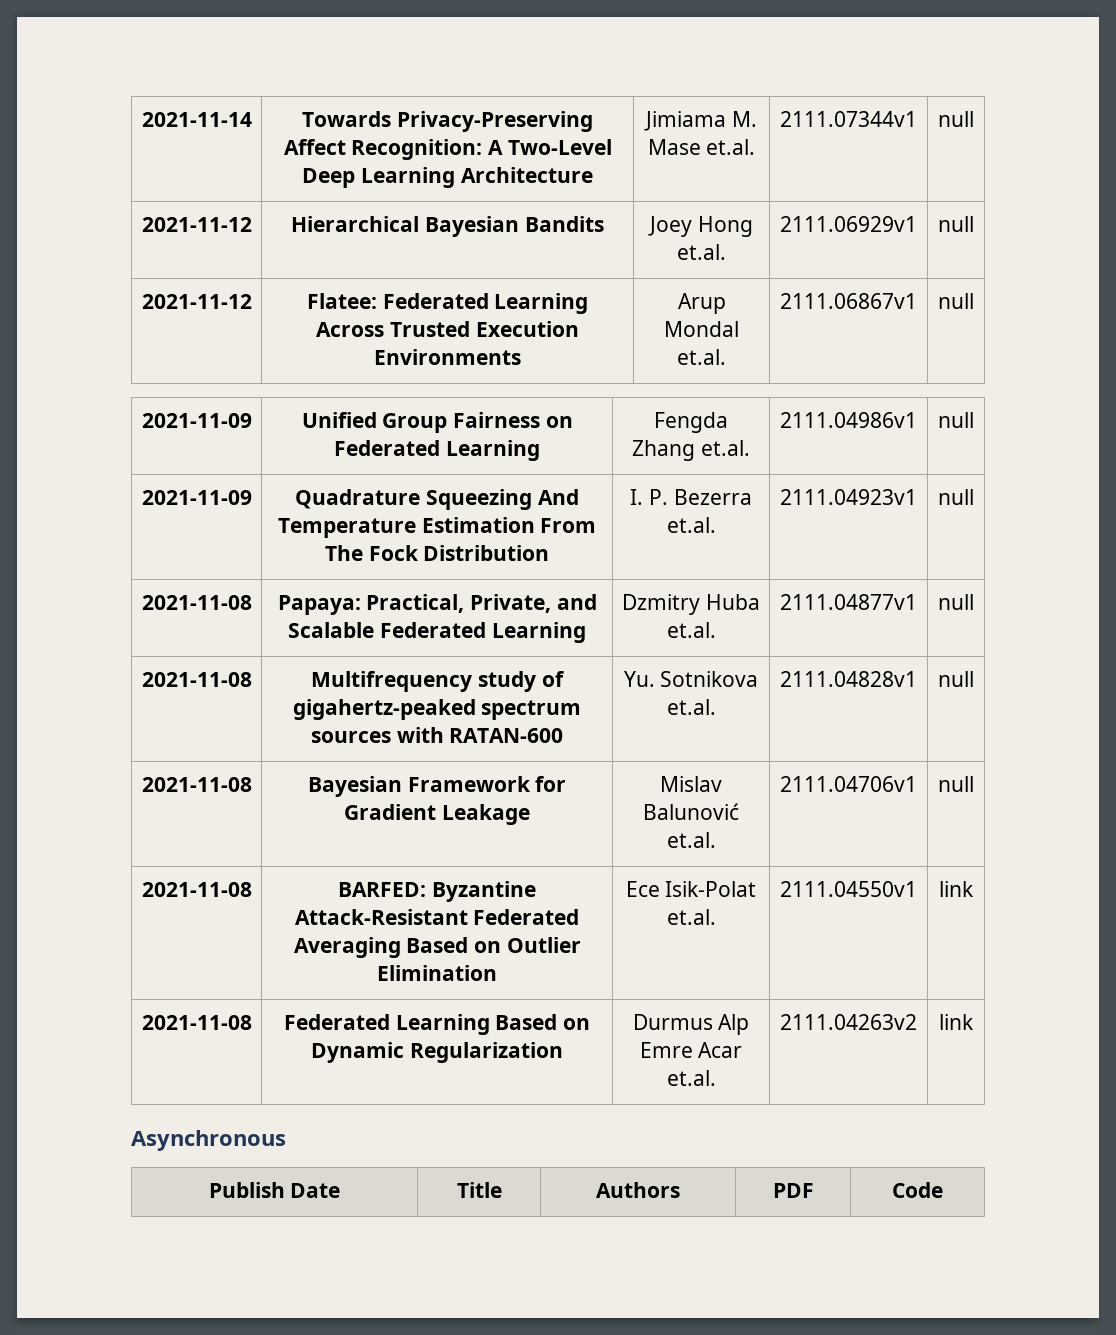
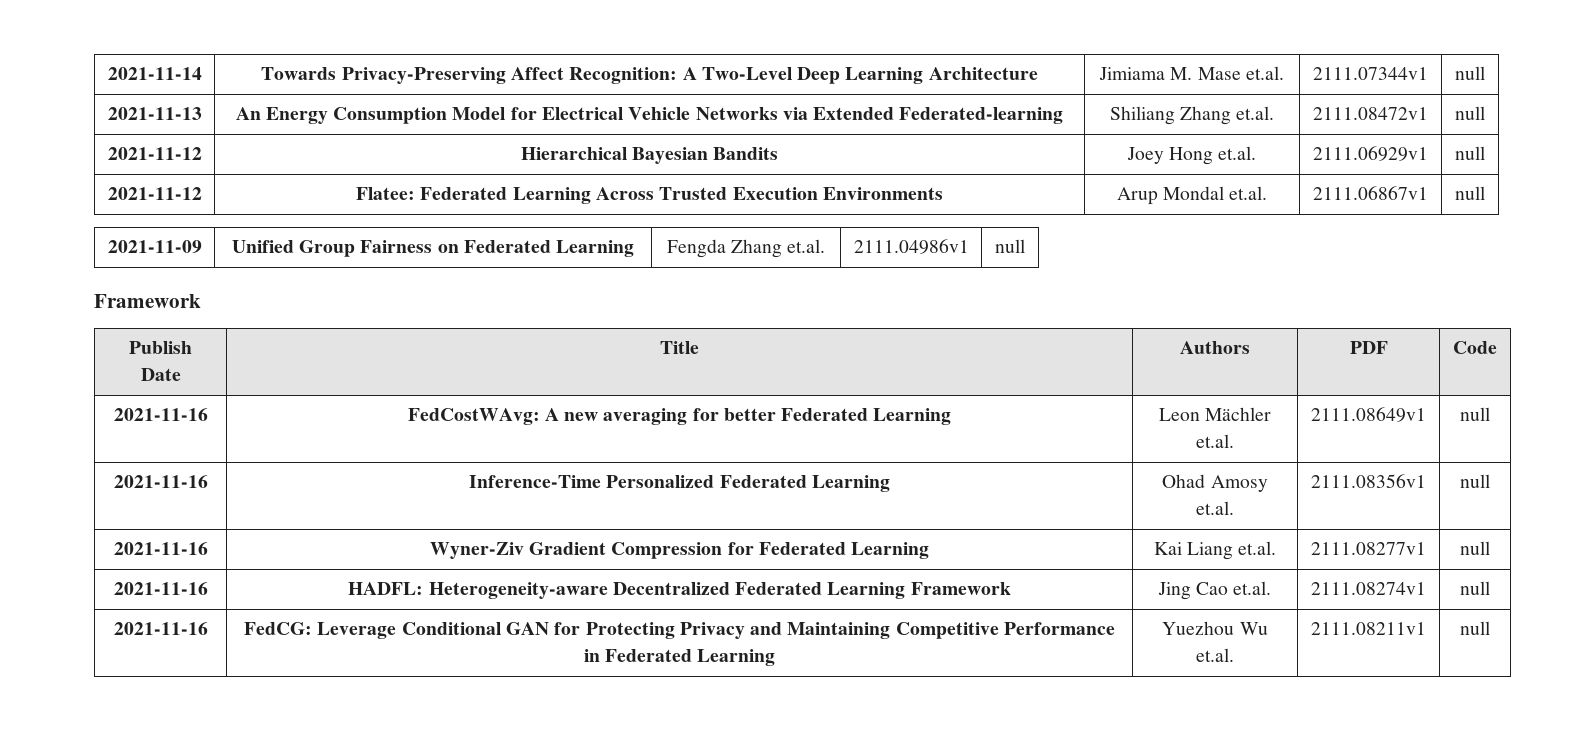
(974, 119) none -> [107,107,202,120] [235,107,1064,124] [1109,106,1275,125] [1313,107,1428,120] [1455,106,1485,120] // 2021-11-13 | An Energy Consumption Model for Electrical Vehicle Networks via Extended Federated-learning | Shiliang Zhang et.al. | 2111.08472v1 | null
[141,490,252,505] [295,489,579,510] [277,517,597,538] [324,545,550,561] [630,489,752,505] [666,517,716,533] [780,489,917,505] [938,489,974,505] [141,595,252,610] [277,594,597,615] [288,622,586,643] [622,594,760,615] [666,622,716,638] [780,594,917,610] [938,594,974,610] [141,672,252,687] [311,671,565,692] [292,699,582,720] [310,727,564,743] [623,671,759,687] [666,699,716,715] [780,671,917,687] [938,671,974,687] [141,777,252,792] [307,776,567,797] [344,804,530,825] [660,776,722,792] [643,803,739,820] [666,832,716,848] [780,776,917,792] [938,776,974,792] [141,882,252,897] [338,881,536,902] [294,909,580,925] [293,937,581,958] [377,965,497,981] [625,881,757,897] [666,909,716,925] [780,881,917,897] [939,881,974,897] [141,1015,252,1030] [283,1014,591,1035] [311,1042,563,1063] [632,1014,750,1035] [639,1042,743,1058] [666,1070,716,1086] [780,1014,917,1030] [939,1014,974,1030] [131,1130,286,1151] // 2021-11-09 | Quadrature Squeezing And Temperature Estimation From The Fock Distribution | I. P. Bezerra et.al. | 2111.04923v1 | null // 2021-11-08 | Papaya: Practical, Private, and Scalable Federated Learning | Dzmitry Huba et.al. | 2111.04877v1 | null // 2021-11-08 | Multifrequency study of gigahertz-peaked spectrum sources with RATAN-600 | Yu. Sotnikova et.al. | 2111.04828v1 | null // 2021-11-08 | Bayesian Framework for Gradient Leakage | Mislav Balunović et.al. | 2111.04706v1 | null // 2021-11-08 | BARFED: Byzantine Attack-Resistant Federated Averaging Based on Outlier Elimination | Ece Isik-Polat et.al. | 2111.04550v1 | link // 2021-11-08 | Federated Learning Based on Dynamic Regularization | Durmus Alp Emre Acar et.al. | 2111.04263v2 | link // Asynchronous -> [94,294,201,308] // Framework
(943, 1190) none -> [113,408,208,421] [407,408,952,425] [1158,407,1272,421] [1196,434,1234,448] [1311,407,1426,422] [1460,407,1490,421] [113,475,208,488] [469,475,890,492] [1162,474,1268,492] [1196,501,1234,515] [1311,474,1426,488] [1460,474,1490,488] [113,542,208,555] [429,542,930,559] [1153,541,1277,560] [1311,542,1426,555] [1460,541,1490,555] [113,582,208,595] [348,582,1011,599] [1157,581,1272,600] [1311,582,1426,595] [1460,581,1490,595] [113,622,208,635] [244,622,1115,639] [583,649,776,666] [1162,621,1268,635] [1196,648,1234,662] [1311,622,1426,635] [1460,621,1490,635] // 2021-11-16 | FedCostWAvg: A new averaging for better Federated Learning | Leon Mächler et.al. | 2111.08649v1 | null // 2021-11-16 | Inference-Time Personalized Federated Learning | Ohad Amosy et.al. | 2111.08356v1 | null // 2021-11-16 | Wyner-Ziv Gradient Compression for Federated Learning | Kai Liang et.al. | 2111.08277v1 | null // 2021-11-16 | HADFL: Heterogeneity-aware Decentralized Federated Learning Framework | Jing Cao et.al. | 2111.08274v1 | null // 2021-11-16 | FedCG: Leverage Conditional GAN for Protecting Privacy and Maintaining Competitive Performance in Federated Learning | Yuezhou Wu et.al. | 2111.08211v1 | null

